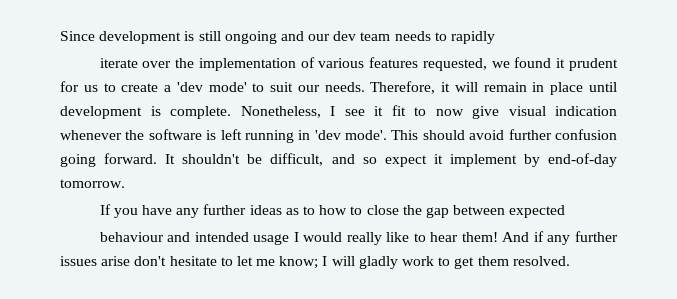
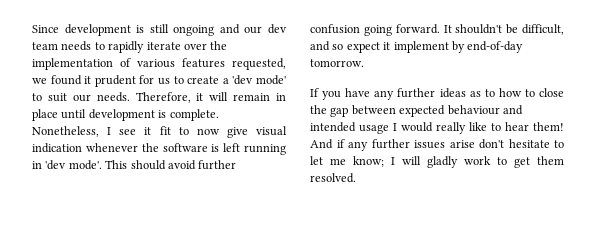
(496, 37) // -> (145, 47) none
(566, 211) // -> (446, 111) none

